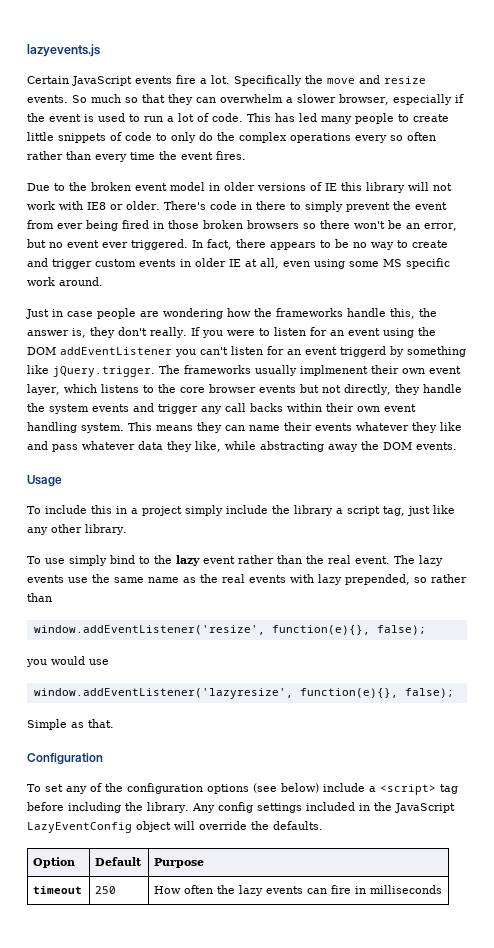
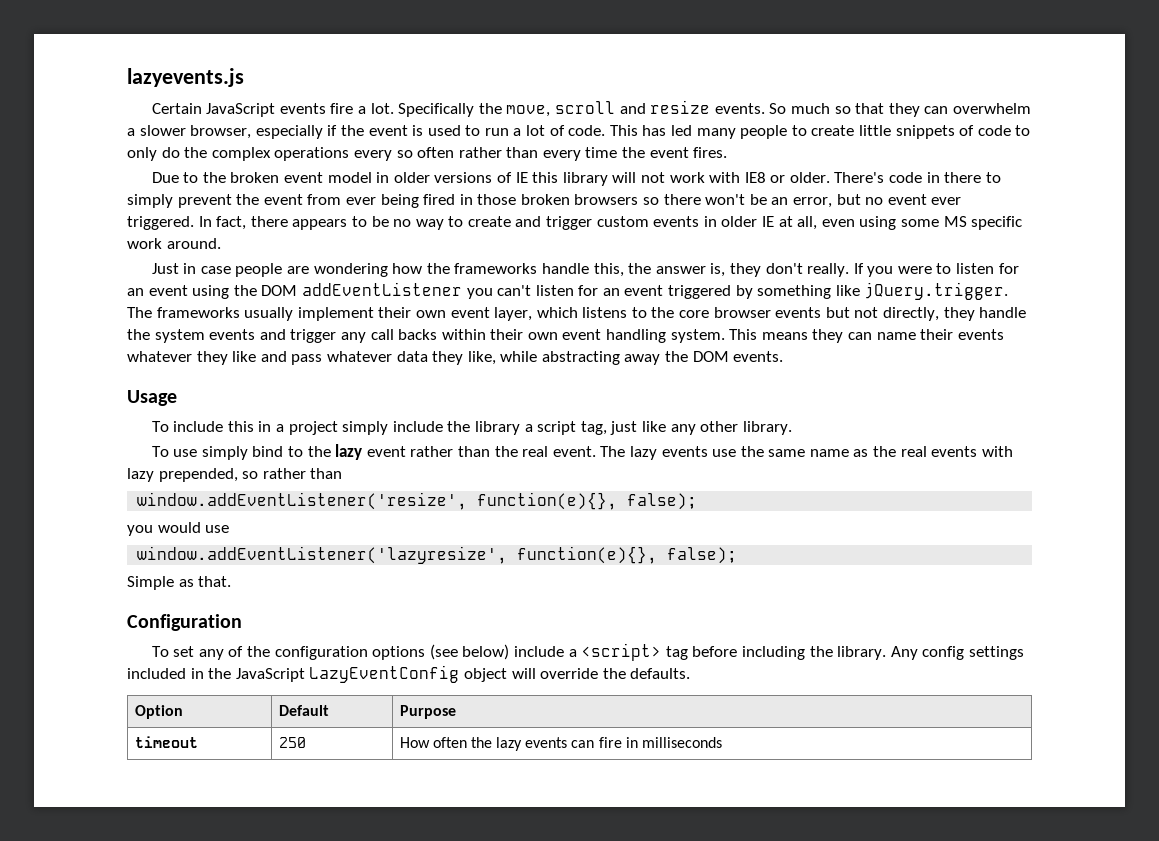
[327,78,355,84] move -> [506,101,615,117] move, scroll
[340,346,386,357] triggerd -> [668,285,732,299] triggered
[300,365,368,376] implmenent -> [297,307,374,321] implement

